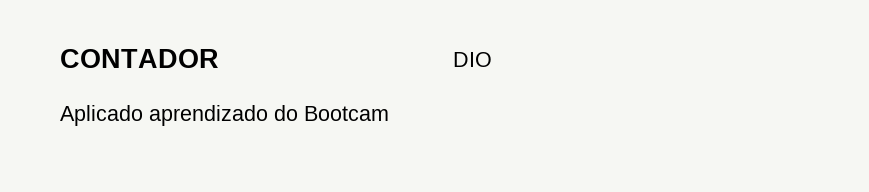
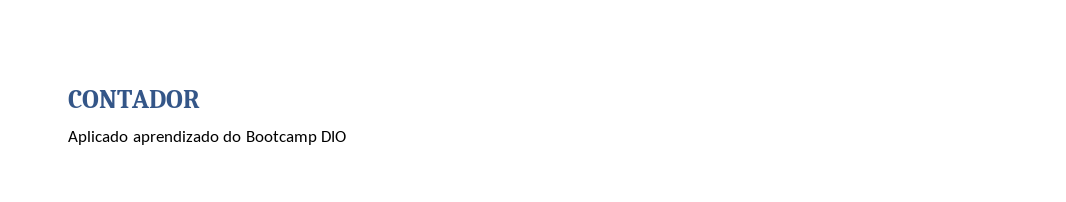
[304,106,389,121] Bootcam -> [245,131,317,145] Bootcamp

